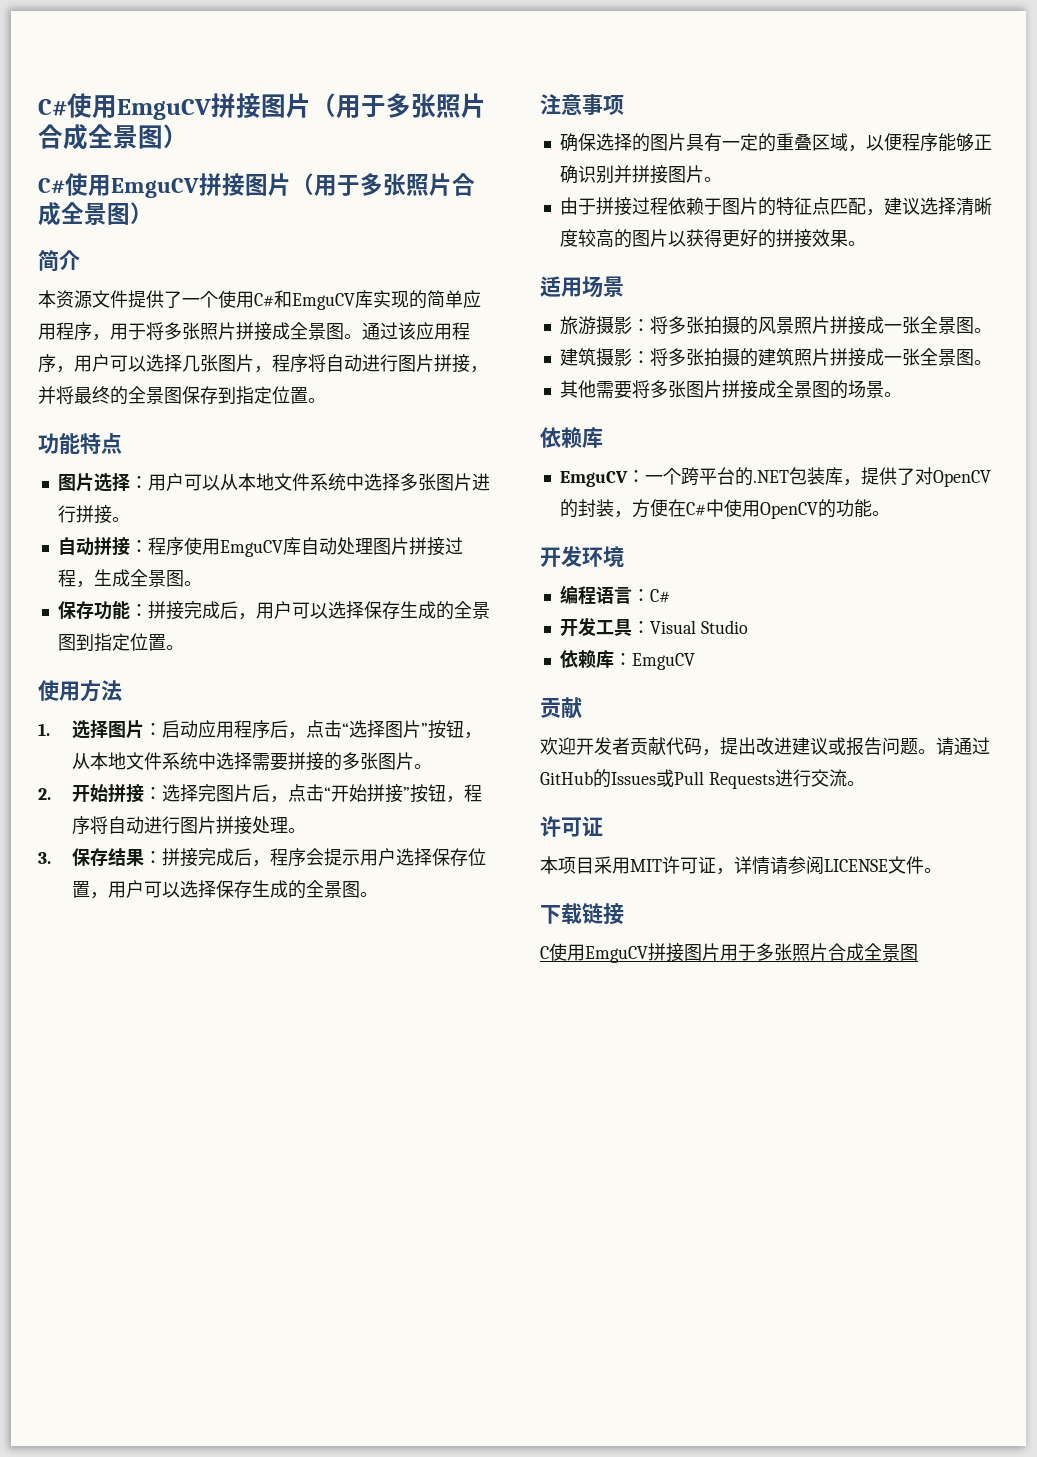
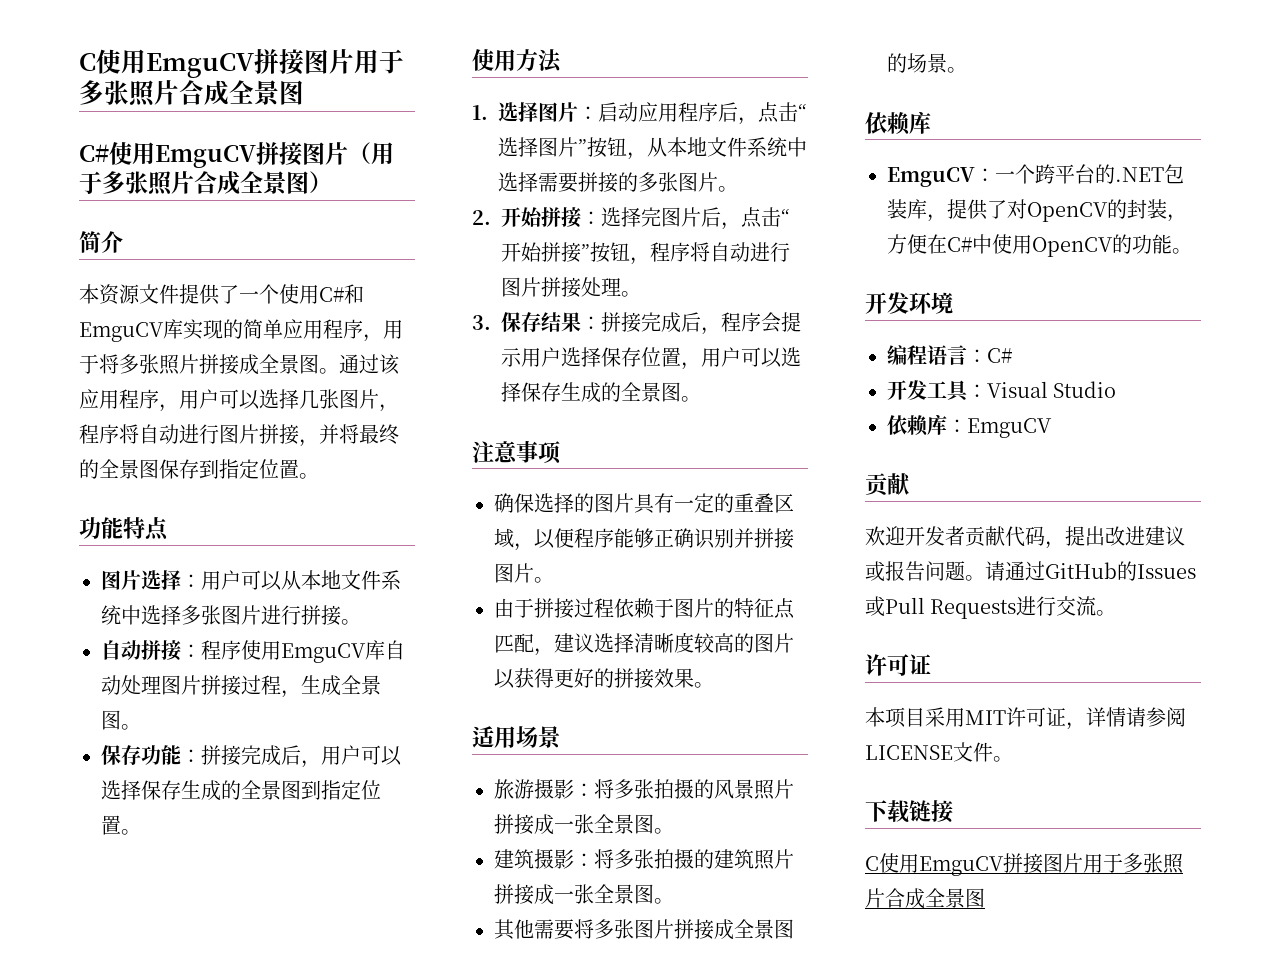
[38,93,486,120] [38,124,188,150] C#使用EmguCV拼接图片（用于多张照片合成全景图） -> [79,49,404,78] [79,80,304,107] C使用EmguCV拼接图片用于多张照片合成全景图

